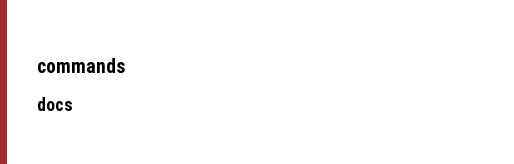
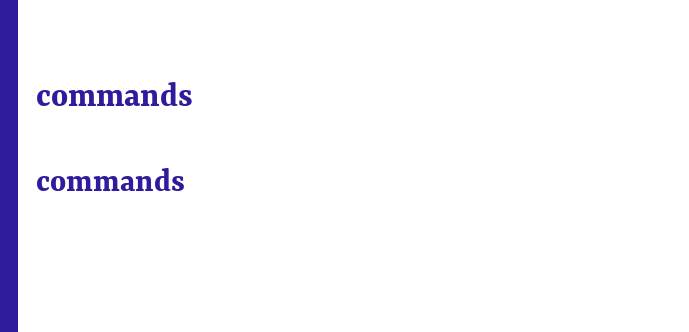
[37,97,73,111] docs -> [36,168,185,191] commands

